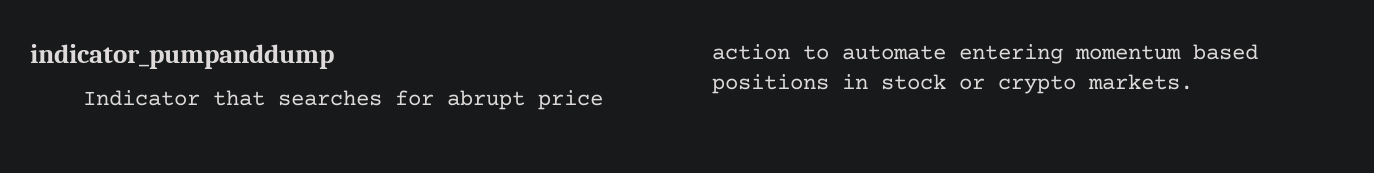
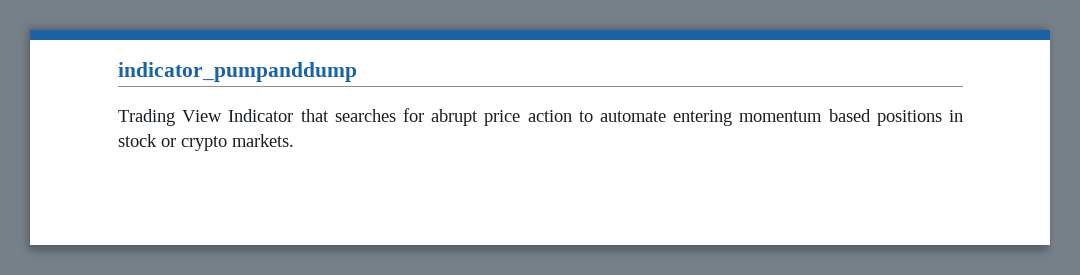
(334, 56) none -> [118,109,223,126] Trading View

